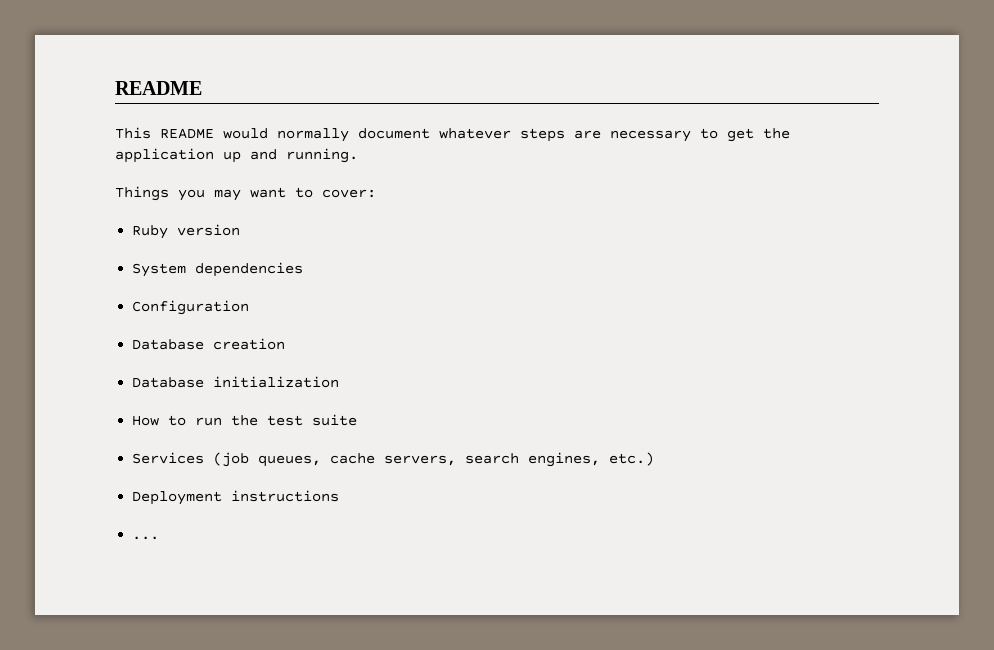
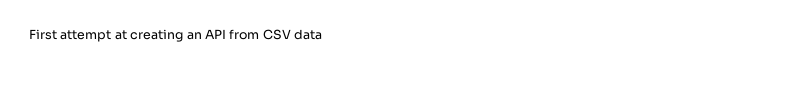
[115,81,202,95] [115,127,790,142] [115,148,358,163] [115,186,376,201] [132,224,241,239] [132,262,304,277] [132,300,250,315] [132,338,286,350] [132,376,340,388] [132,414,358,426] [132,452,655,467] [132,490,340,505] [132,536,160,540] README // This README would normally document whatever steps are necessary to get the application up and running. // Things you may want to cover: // Ruby version // System dependencies // Configuration // Database creation // Database initialization // How to run the test suite // Services (job queues, cache servers, search engines, etc.) // Deployment instructions // ... -> [29,29,322,42] First attempt at creating an API from CSV data

